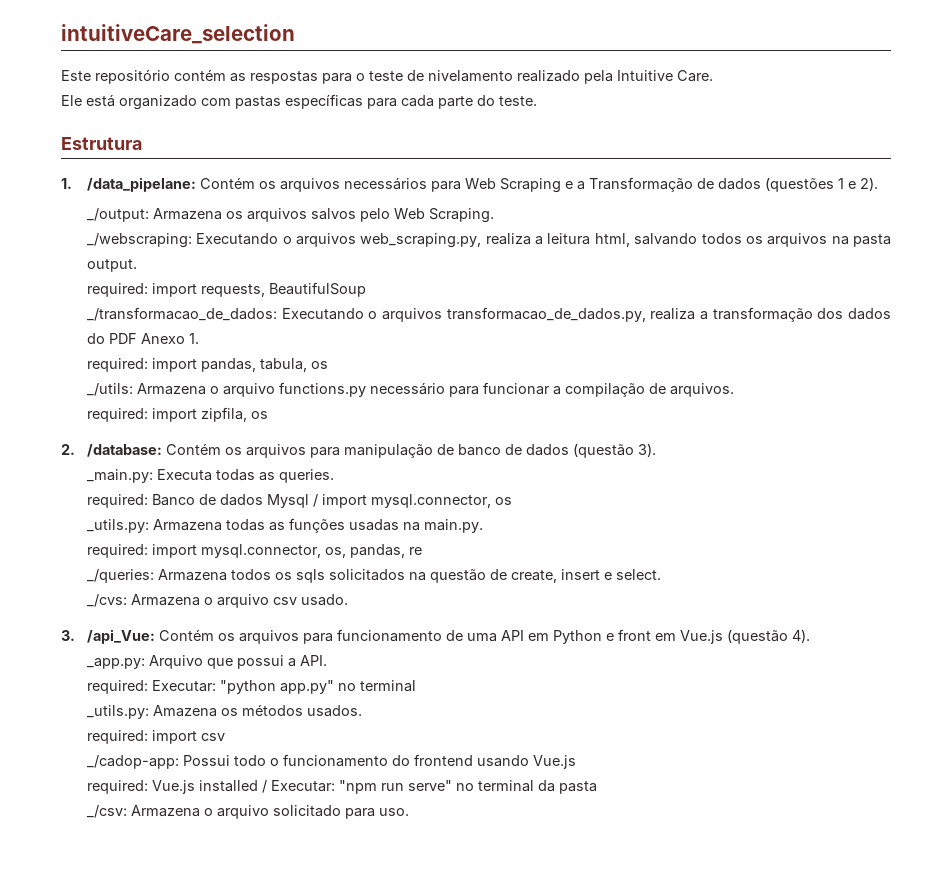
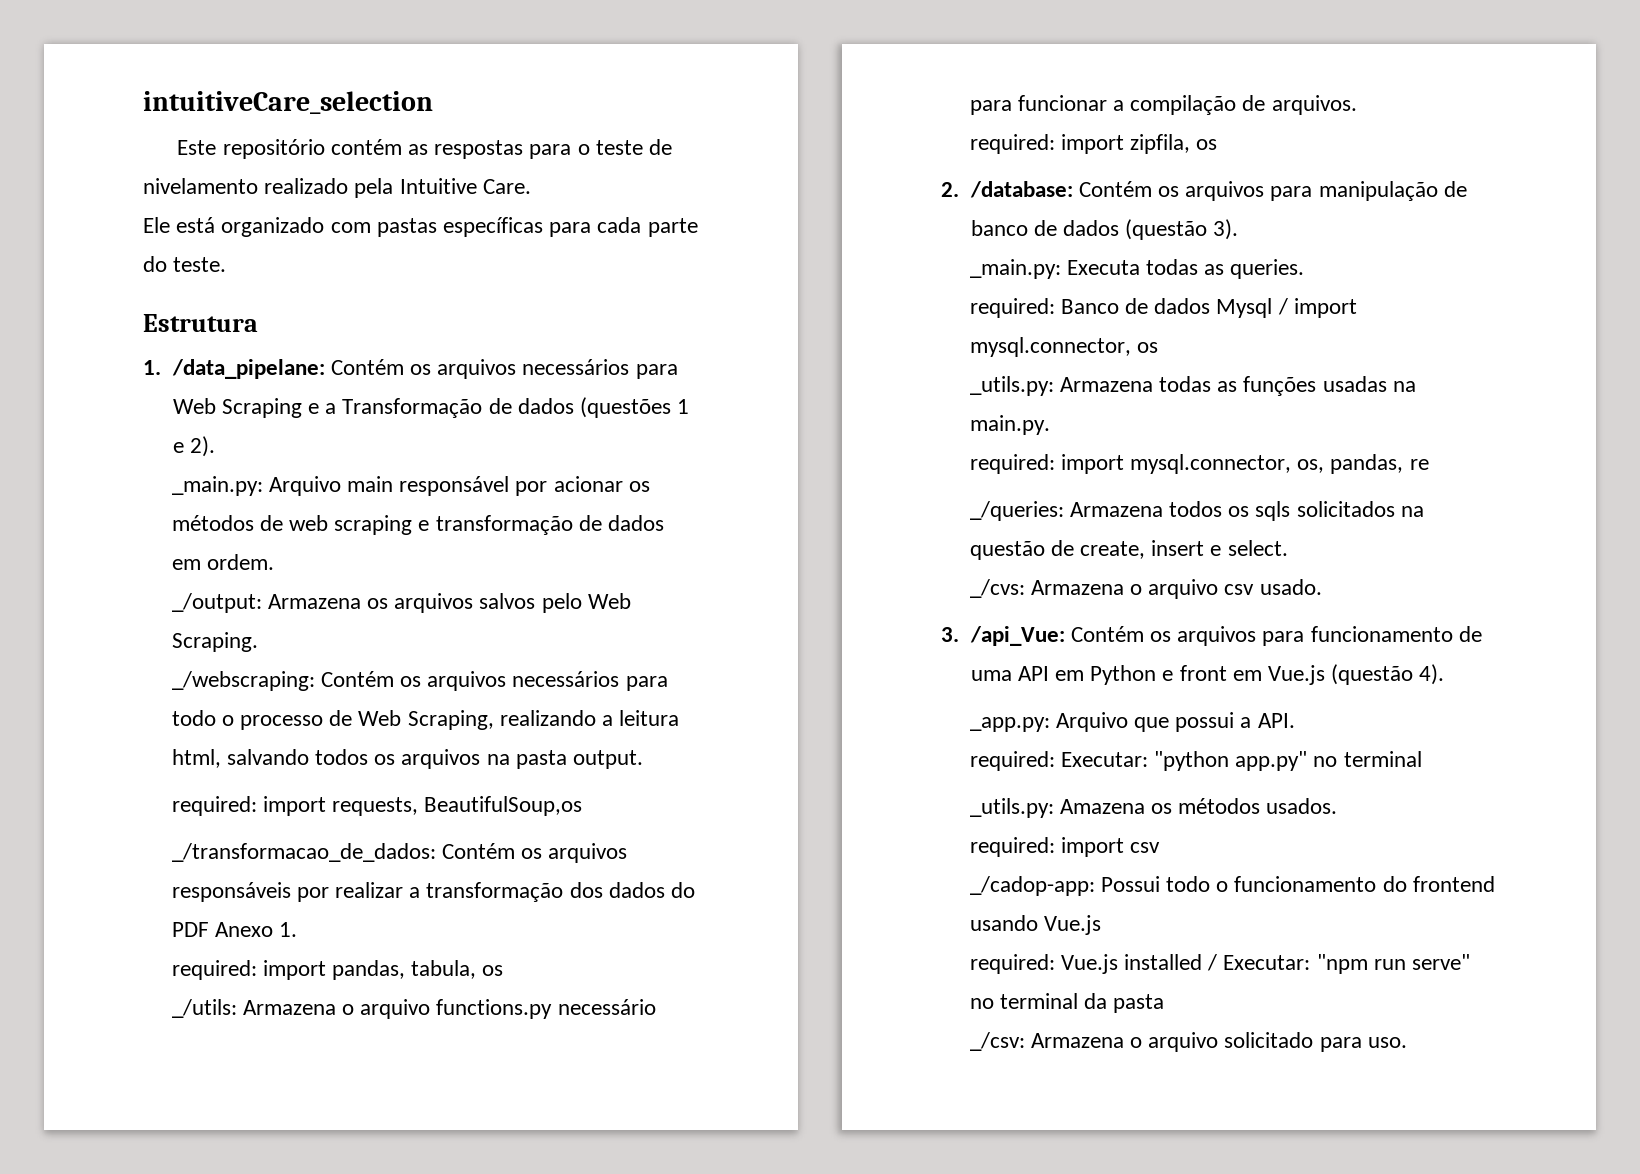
(878, 184) none -> [171,476,650,496] [171,515,664,535] [171,554,274,570] // _main.py: Arquivo main responsável por acionar os métodos de web scraping e transformação de dados em ordem.
[196,233,531,248] Executando o arquivos web_scraping.py, realiza -> [320,671,668,691] [171,710,596,730] Contém os arquivos necessários para todo o processo de Web Scraping, realizando
[268,282,366,297] BeautifulSoup -> [424,796,583,816] BeautifulSoup,os
[281,307,696,322] Executando o arquivos transformacao_de_dados.py, realiza -> [441,843,628,863] [171,882,403,902] Contém os arquivos responsáveis por realizar

